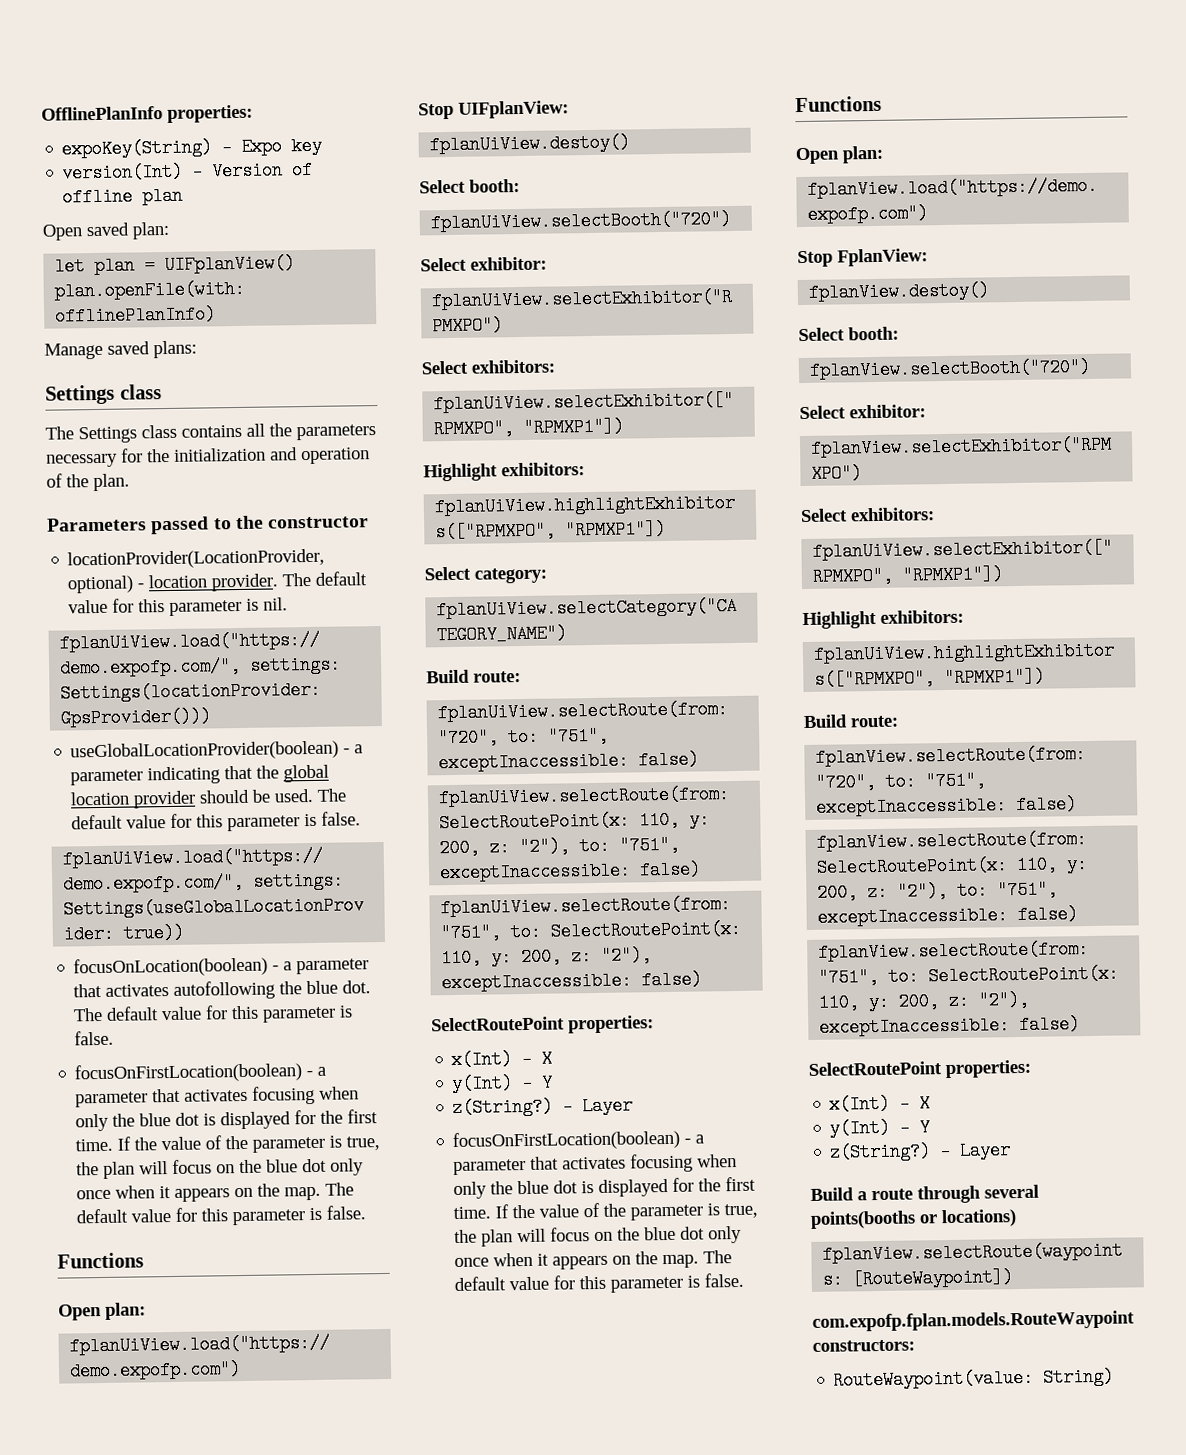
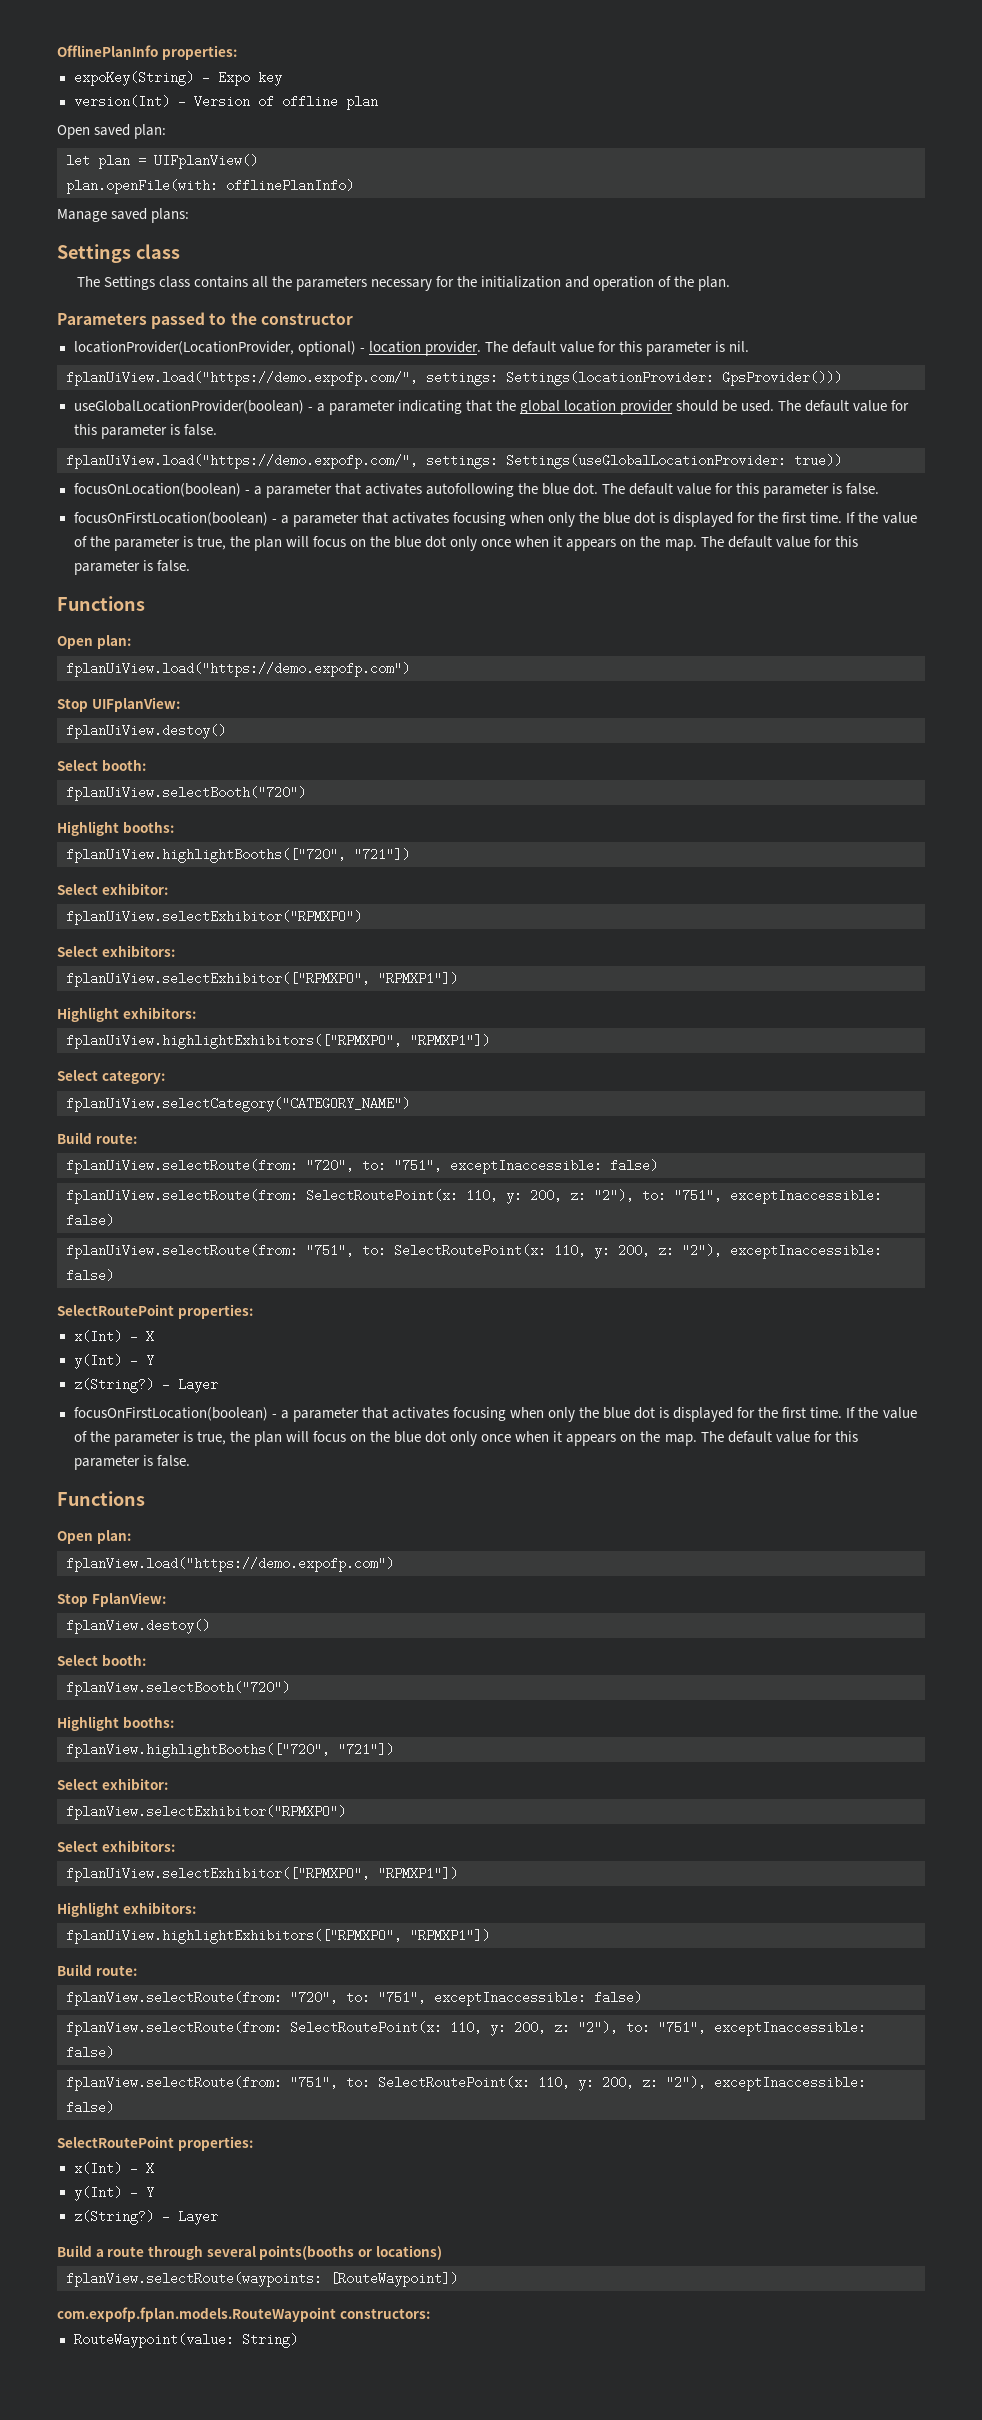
(732, 221) none -> [57,821,174,836] [66,848,410,863] // Highlight booths: // fplanUiView.highlightBooths(["720", "721"])
(1092, 368) none -> [57,1716,174,1731] [66,1743,394,1758] // Highlight booths: // fplanView.highlightBooths(["720", "721"])

